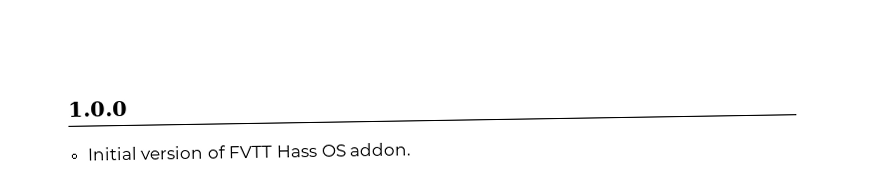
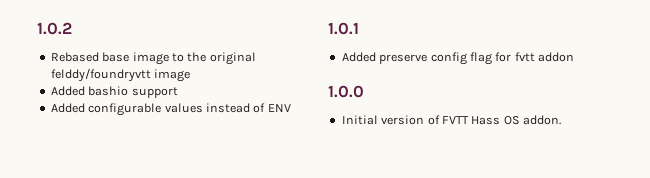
(68, 108) none -> [37,22,72,35] [50,52,256,65] [50,68,191,82] [50,86,178,98] [50,103,291,116] [328,22,359,35] [341,52,574,65] 1.0.2 // Rebased base image to the original felddy/foundryvtt image // Added bashio support // Added configurable values instead of ENV // 1.0.1 // Added preserve config flag for fvtt addon //

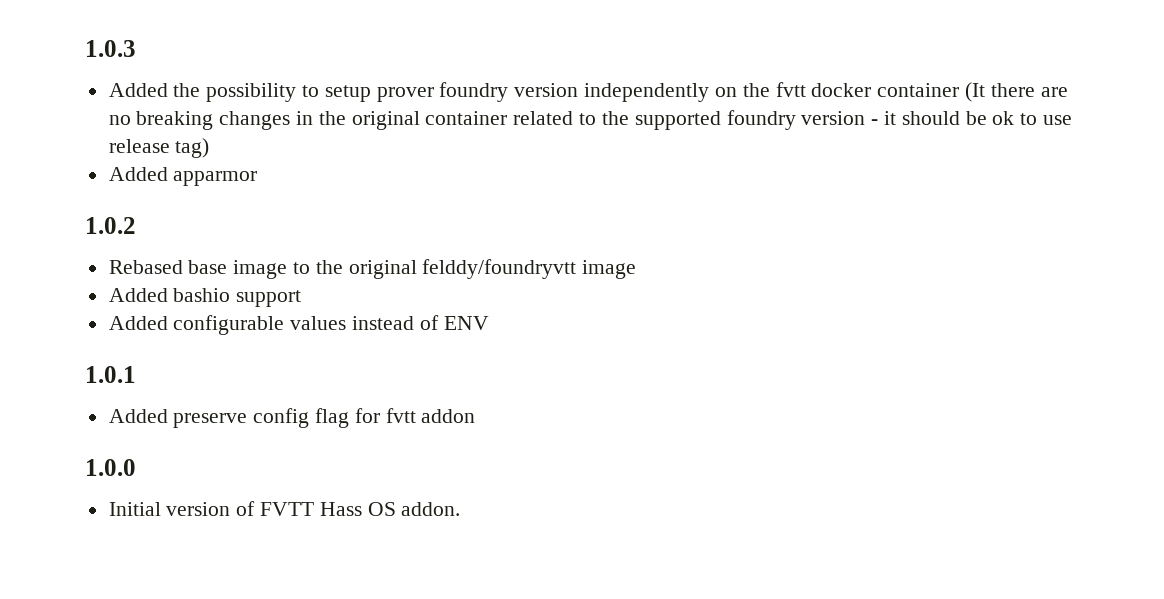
(37, 28) none -> [85,40,136,57] [108,82,1068,102] [108,110,1072,130] [108,138,210,158] [108,167,258,186] 1.0.3 // Added the possibility to setup prover foundry version independently on the fvtt docker container (It there are no breaking changes in the original container related to the supported foundry version - it should be ok to use release tag) // Added apparmor //

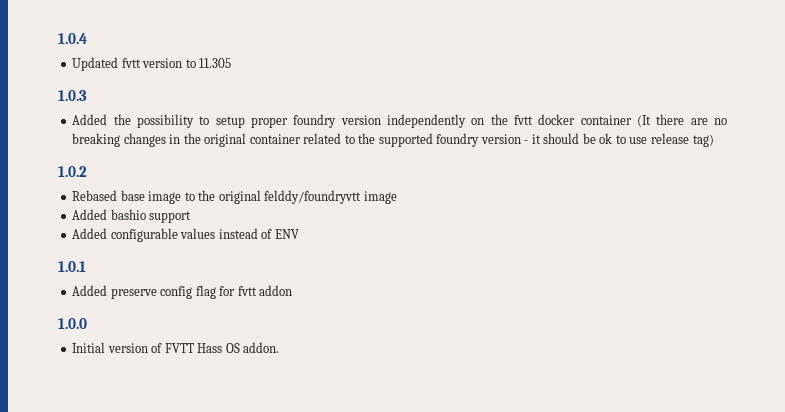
(85, 48) none -> [58,33,87,44] [72,57,232,71] 1.0.4 // Updated fvtt version to 11.305 //
[376,87,434,102] prover -> [250,117,288,128] proper
[108,167,258,186] // Added apparmor -> (714, 140) none

